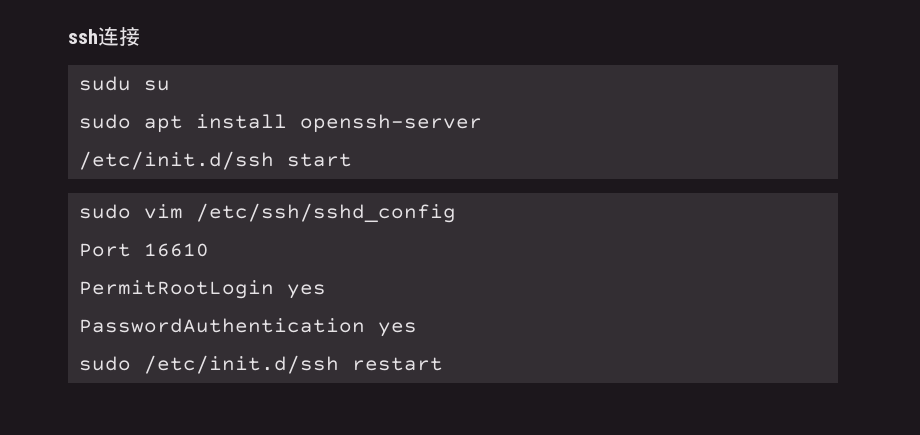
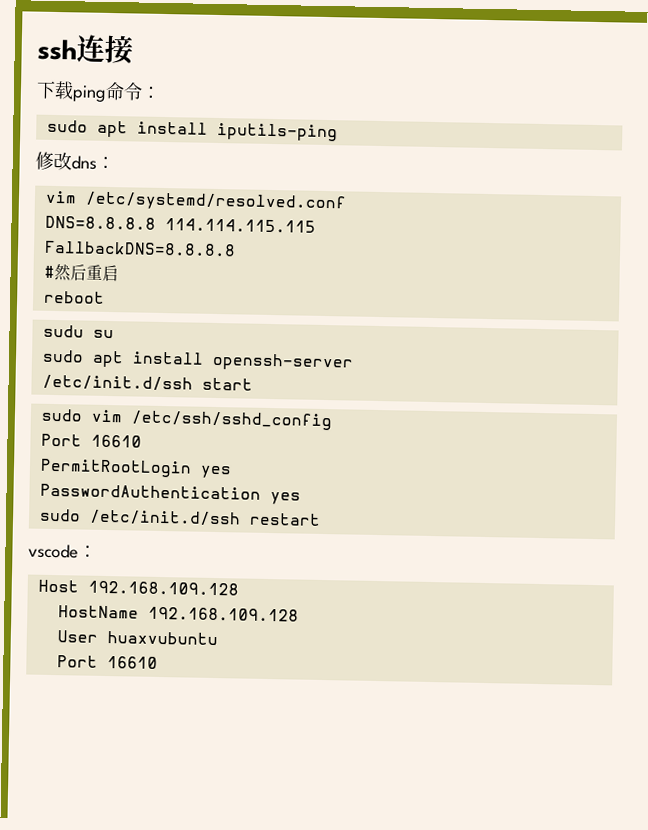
(140, 36) none -> [36,80,161,102] [46,119,338,142] [35,151,115,171] [44,190,347,213] [44,215,316,233] [43,240,236,257] [43,263,119,282] [43,290,105,304] // 下载ping命令： // sudo apt install iputils-ping // 修改dns： // vim /etc/systemd/resolved.conf // DNS=8.8.8.8 114.114.115.115 // FallbackDNS=8.8.8.8 // #然后重启 // reboot
(443, 364) none -> [28,543,97,559] [37,579,239,596] [57,605,299,622] [56,630,218,646] [56,655,158,669] // vscode： // Host 192.168.109.128 // HostName 192.168.109.128 // User huaxvubuntu // Port 16610

